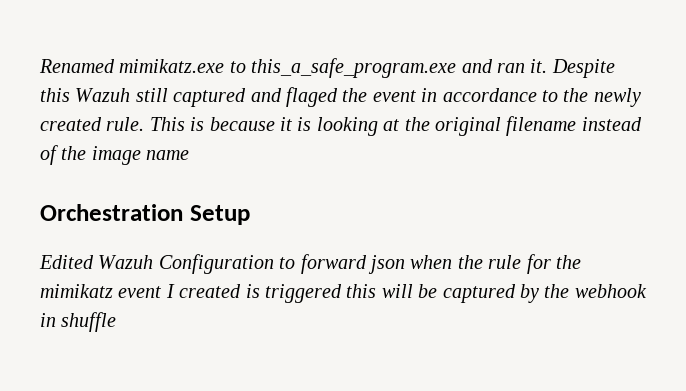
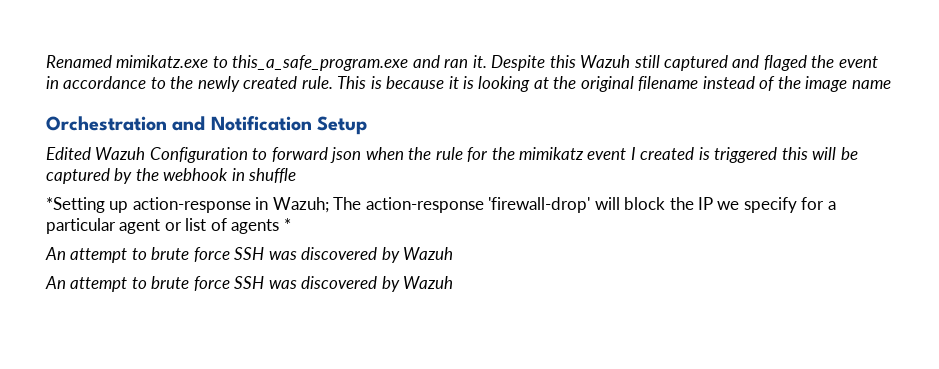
(183, 212) none -> [172,116,312,131] and Notification
(117, 322) none -> [46,197,836,213] [46,218,291,234] [45,247,454,263] [45,276,454,292] // *Setting up action-response in Wazuh; The action-response 'firewall-drop' will block the IP we specify for a particular agent or list of agents * // An attempt to brute force SSH was discovered by Wazuh // An attempt to brute force SSH was discovered by Wazuh

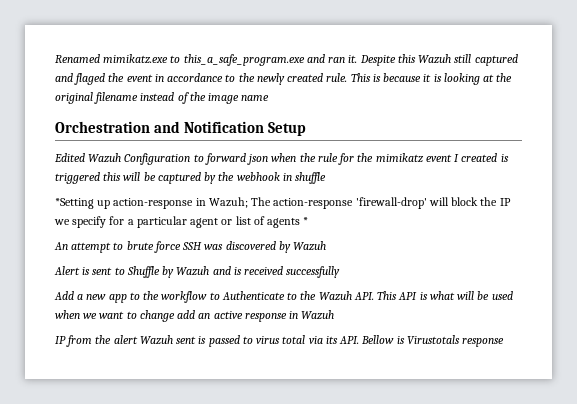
[45,276,454,292] An attempt to brute force SSH was discovered by Wazuh -> [54,266,341,278] [54,291,513,303] [55,310,335,322] [55,335,505,347] Alert is sent to Shuffle by Wazuh and is received successfully // Add a new app to the workflow to Authenticate to the Wazuh API. This API is what will be used when we want to change add an active response in Wazuh // IP from the alert Wazuh sent is passed to virus total via its API. Bellow is Virustotals response

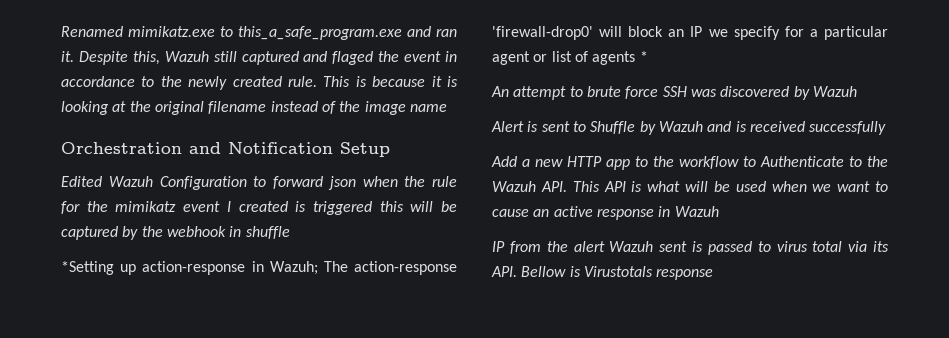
[397,54,416,63] this -> [132,51,160,65] this,
[355,197,427,209] 'firewall-drop' -> [492,26,593,40] 'firewall-drop0'
[480,197,498,206] the -> [668,29,685,37] an
(107, 297) none -> [567,156,602,167] HTTP
[139,310,196,322] change add -> [492,209,529,217] cause

